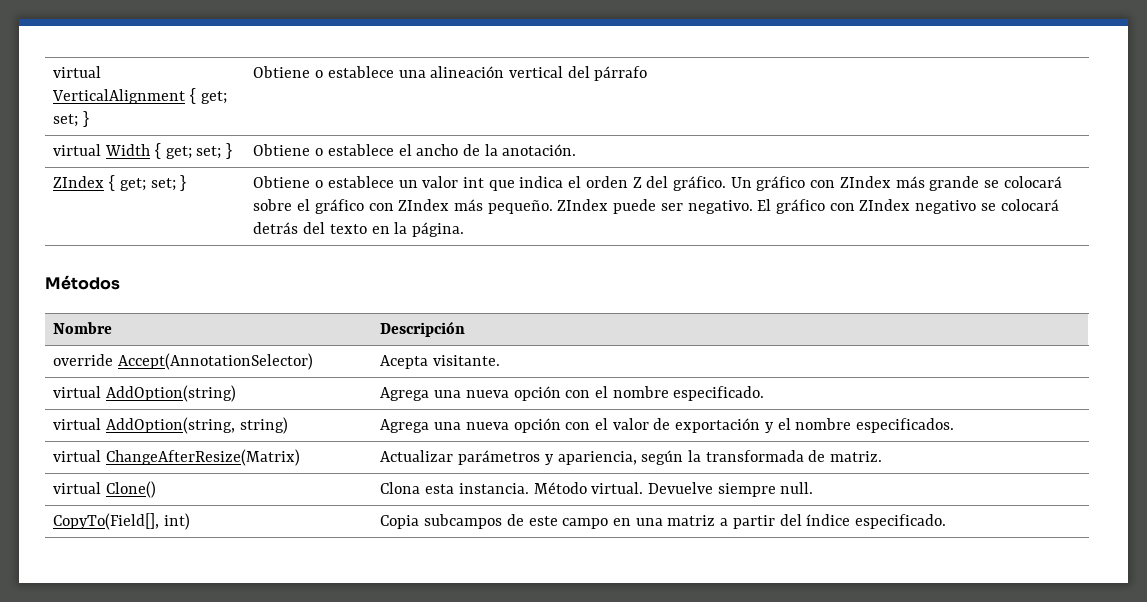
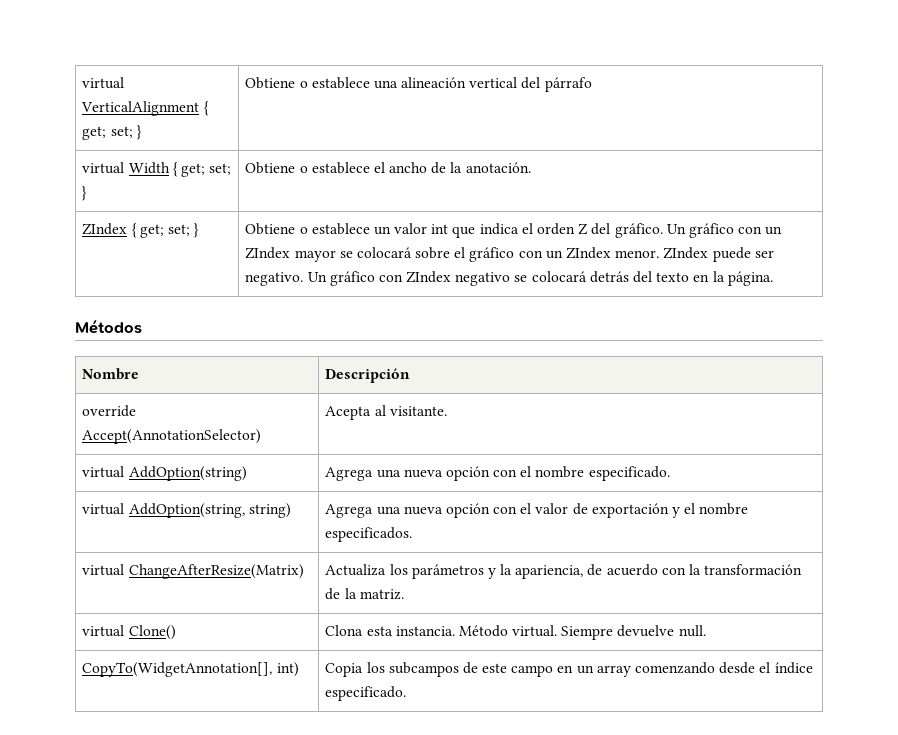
[839,176,980,191] ZIndex más grande -> [765,226,783,235] [245,247,336,262] un ZIndex mayor
[398,199,553,214] ZIndex más pequeño. -> [545,247,660,259] un ZIndex menor.
[757,199,772,211] El -> [307,272,327,282] Un
(429, 362) none -> [374,405,386,416] al
[380,450,826,465] Actualizar parámetros y apariencia, según la transformada de -> [325,564,803,579] [325,588,357,600] Actualiza los parámetros y la apariencia, de acuerdo con la transformación de la
[647,482,776,497] Devuelve siempre -> [561,625,675,640] Siempre devuelve
[53,513,160,530] CopyTo(Field[], -> [82,662,273,677] CopyTo(WidgetAnnotation[],
(420, 522) none -> [366,662,385,673] los
[635,514,802,529] una matriz a partir del -> [576,662,771,677] un array comenzando desde el

